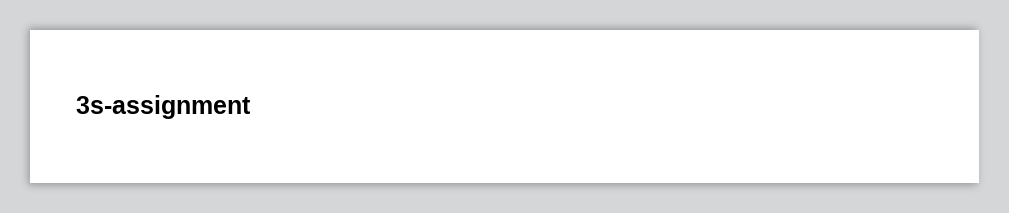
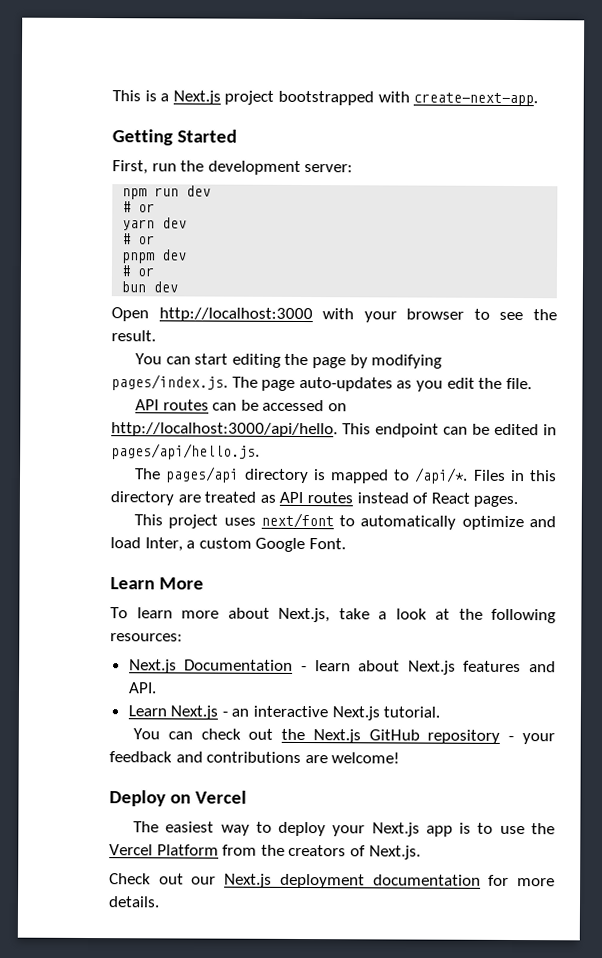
[76,95,251,119] 3s-assignment -> [112,90,539,107] [112,129,237,146] [112,160,354,175] [122,185,212,200] [122,201,156,213] [122,217,188,231] [122,233,156,245] [122,249,188,264] [121,265,155,277] [121,281,179,293] [111,307,557,323] [111,330,156,342] [135,353,443,369] [111,374,532,392] [135,399,348,412] [111,422,557,438] [111,443,260,460] [134,466,557,484] [110,491,519,508] [134,512,556,531] [110,537,346,553] [110,577,204,590] [110,607,556,624] [110,633,183,642] [128,659,556,675] [127,682,157,694] [127,705,441,721] [133,728,555,745] [109,751,401,764] [109,790,247,807] [133,821,555,837] [109,844,421,860] [109,873,555,889] [108,896,160,908] This is a Next.js project bootstrapped with create-next-app. // Getting Started // First, run the development server: // npm run dev // # or // yarn dev // # or // pnpm dev // # or // bun dev // Open http://localhost:3000 with your browser to see the result. // You can start editing the page by modifying pages/index.js. The page auto-updates as you edit the file. // API routes can be accessed on http://localhost:3000/api/hello. This endpoint can be edited in pages/api/hello.js. // The pages/api directory is mapped to /api/*. Files in this directory are treated as API routes instead of React pages. // This project uses next/font to automatically optimize and load Inter, a custom Google Font. // Learn More // To learn more about Next.js, take a look at the following resources: // Next.js Documentation - learn about Next.js features and API. // Learn Next.js - an interactive Next.js tutorial. // You can check out the Next.js GitHub repository - your feedback and contributions are welcome! // Deploy on Vercel // The easiest way to deploy your Next.js app is to use the Vercel Platform from the creators of Next.js. // Check out our Next.js deployment documentation for more details.

